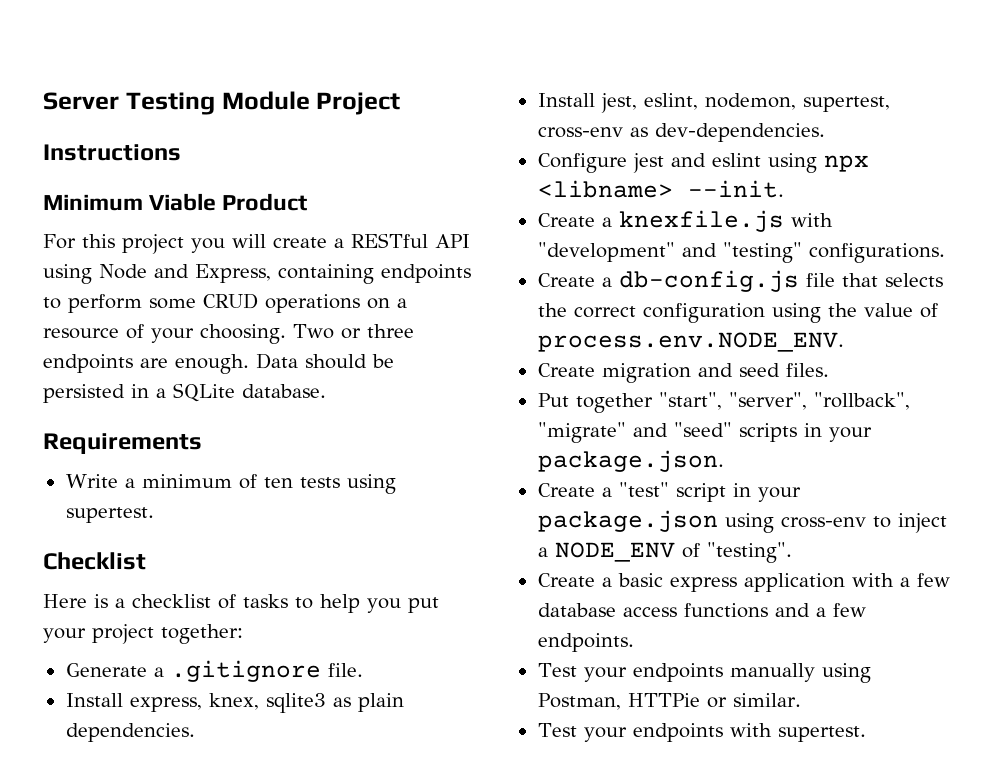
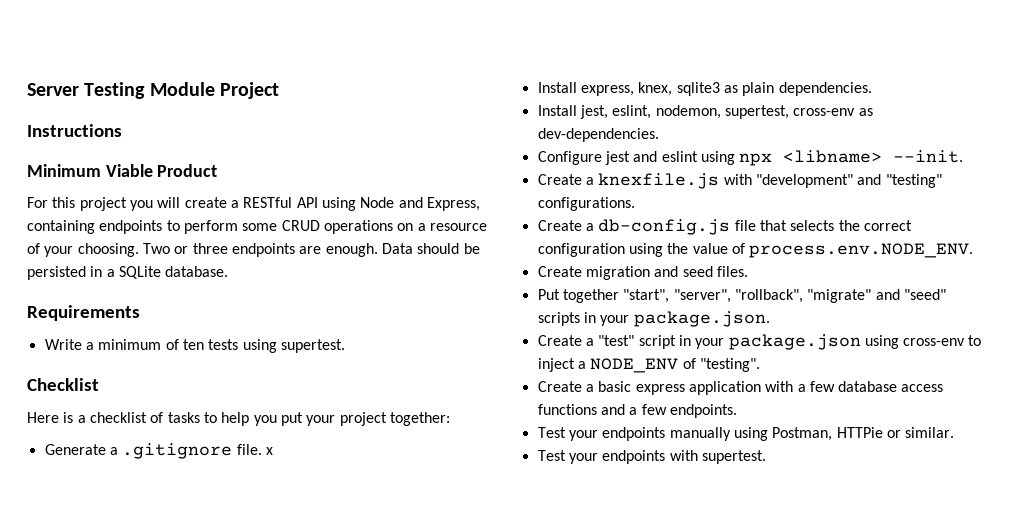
(363, 670) none -> [265,447,273,455] x

